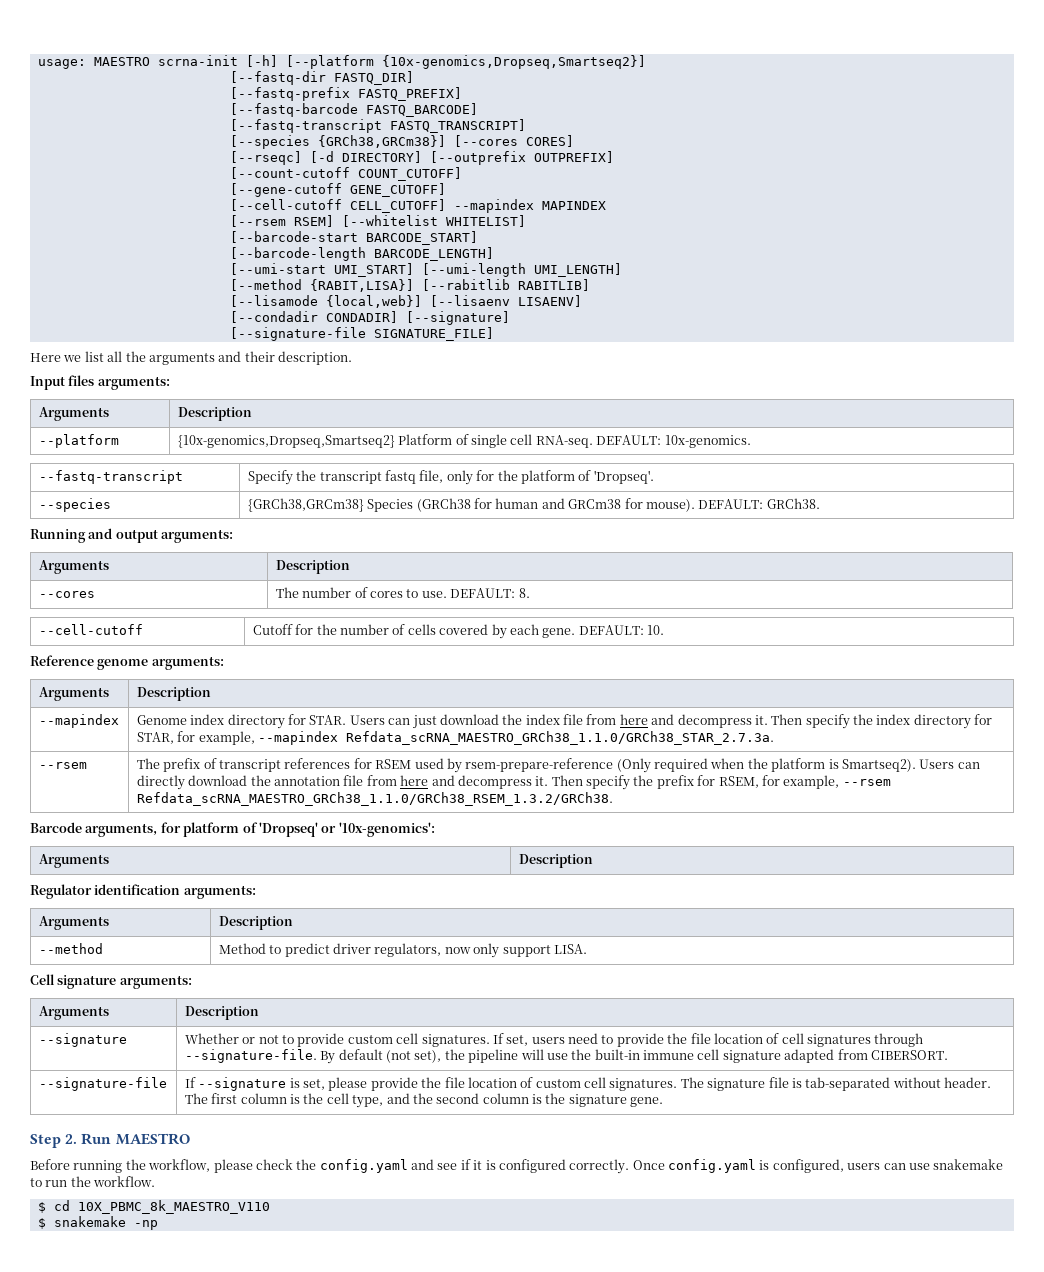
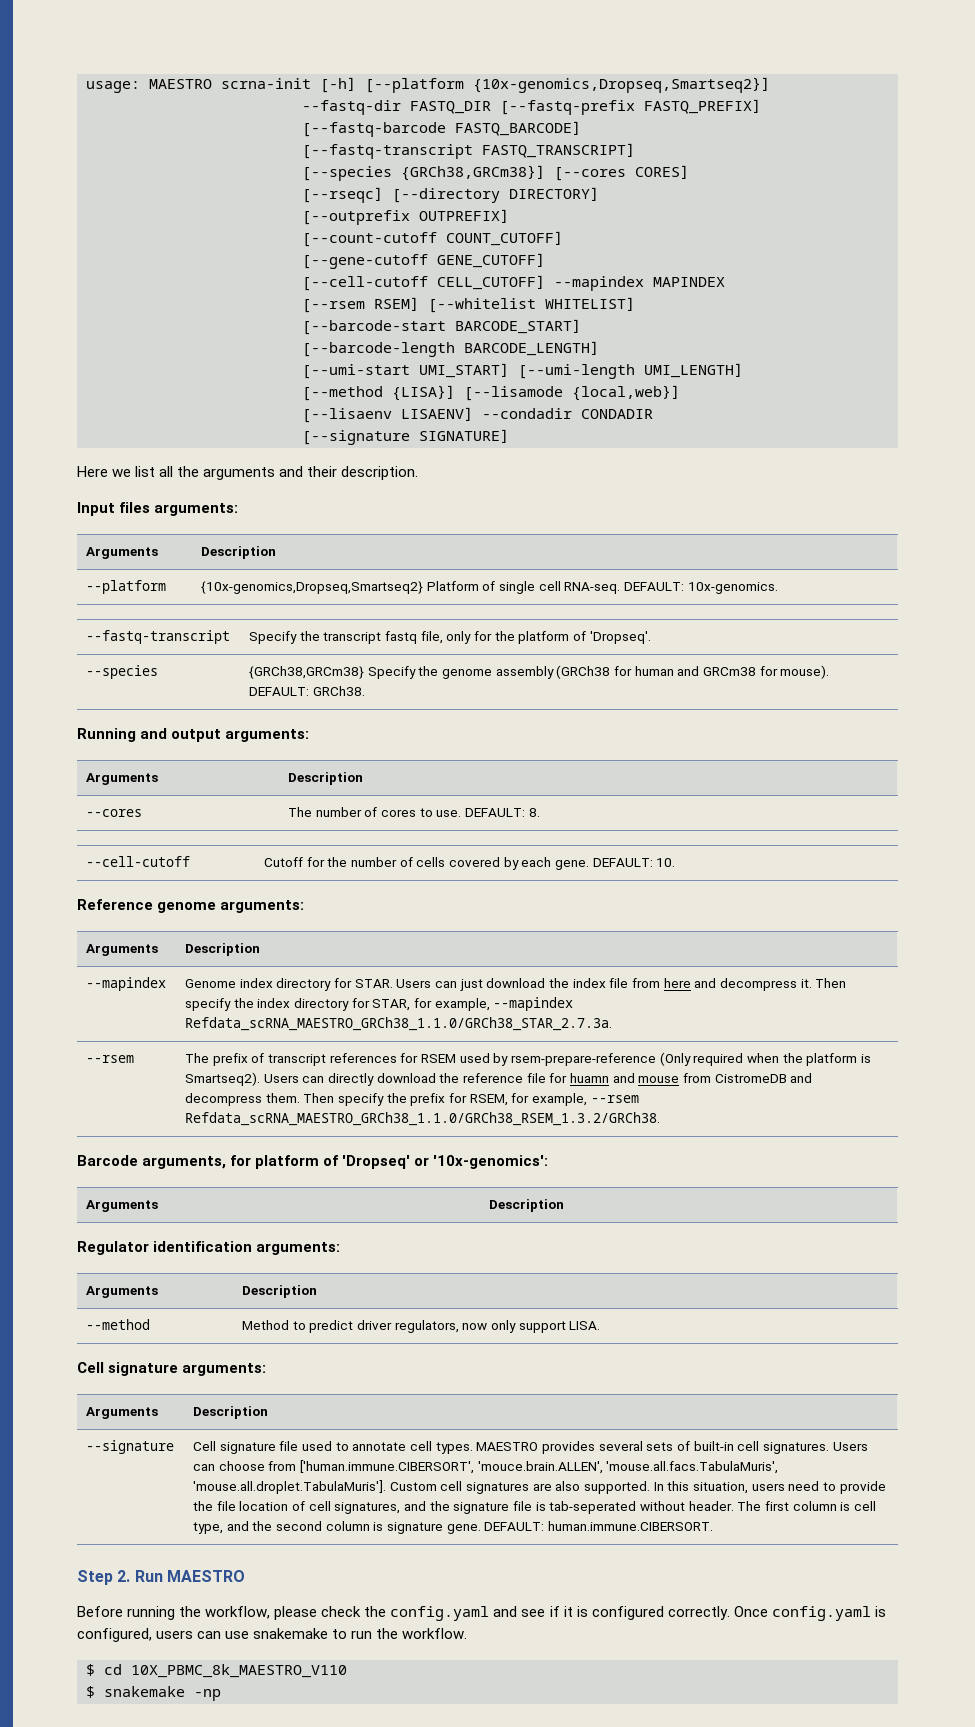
[229,71,414,85] [--fastq-dir FASTQ_DIR] // -> [302,100,491,115] --fastq-dir FASTQ_DIR
[309,151,334,163] [-d -> [392,188,500,203] [--directory
(422, 157) none -> (599, 194) //
[309,279,590,292] {RABIT,LISA}] [--rabitlib RABITLIB] // -> [392,385,455,401] {LISA}]
(422, 301) none -> (680, 393) //
[229,311,510,325] [229,327,494,341] // [--condadir CONDADIR] [--signature] // [--signature-file SIGNATURE_FILE] -> [482,408,653,419] [302,429,509,445] --condadir CONDADIR // [--signature SIGNATURE]
[367,499,414,512] Species -> [367,666,554,679] Specify the genome assembly
[274,775,549,789] annotation file from here and decompress it. -> [463,1073,813,1083] [185,1093,300,1106] reference file for huamn and mouse from CistromeDB and decompress them.
[184,1033,529,1047] Whether or not to provide custom cell signatures. If set, -> [193,1441,868,1454] [193,1460,779,1474] [193,1480,748,1494] Cell signature file used to annotate cell types. MAESTRO provides several sets of built-in cell signatures. Users can choose from ['human.immune.CIBERSORT', 'mouce.brain.ALLEN', 'mouse.all.facs.TabulaMuris', 'mouse.all.droplet.TabulaMuris']. Custom cell signatures are also supported. In this situation,
[807,1033,924,1047] [184,1049,948,1064] [38,1077,167,1091] [184,1077,704,1091] signatures through --signature-file. By default (not set), the pipeline will use the built-in immune cell signature adapted from CIBERSORT. // --signature-file | If --signature is set, please provide the file location of custom cell signatures. The -> [334,1501,450,1514] signatures, and the
[805,1077,891,1091] tab-separated -> [549,1501,637,1514] tab-seperated
[303,1093,324,1104] the -> (851, 1506) none
[545,1093,566,1104] the -> (384, 1526) none
(664, 1102) none -> [484,1521,713,1531] DEFAULT: human.immune.CIBERSORT.

